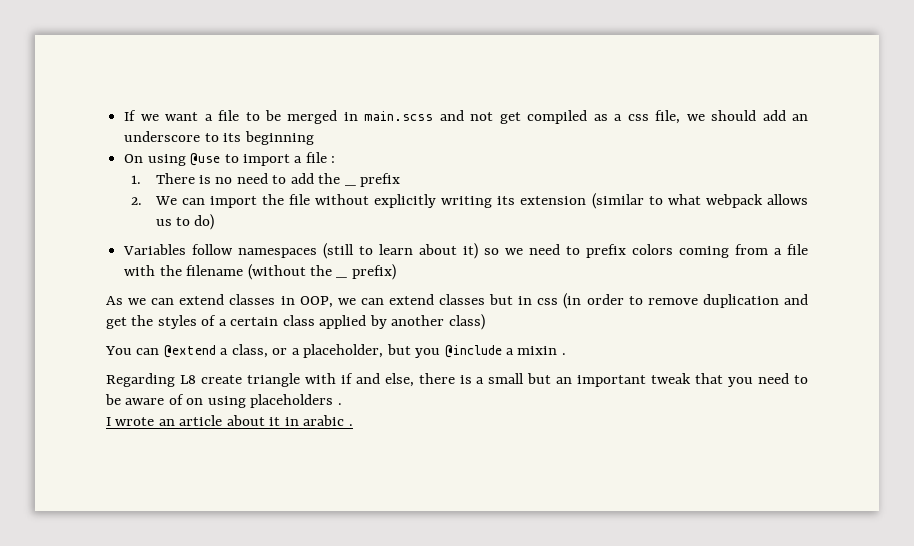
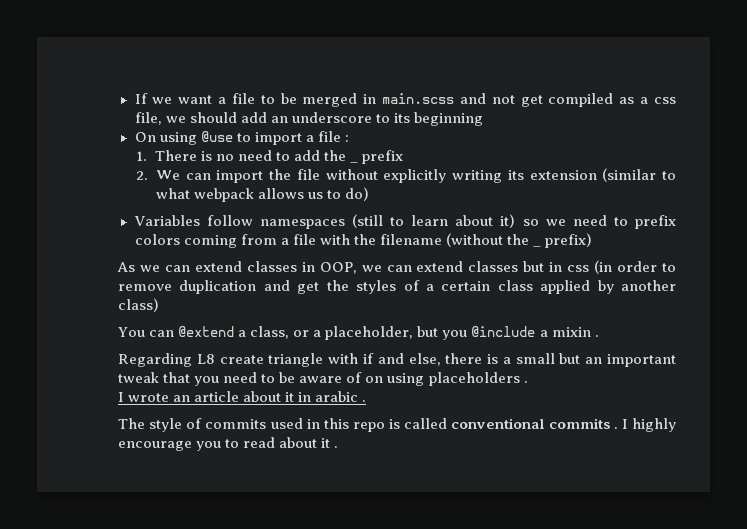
(353, 425) none -> [118,418,677,432] [118,437,339,451] // The style of commits used in this repo is called conventional commits . I highly encourage you to read about it .

